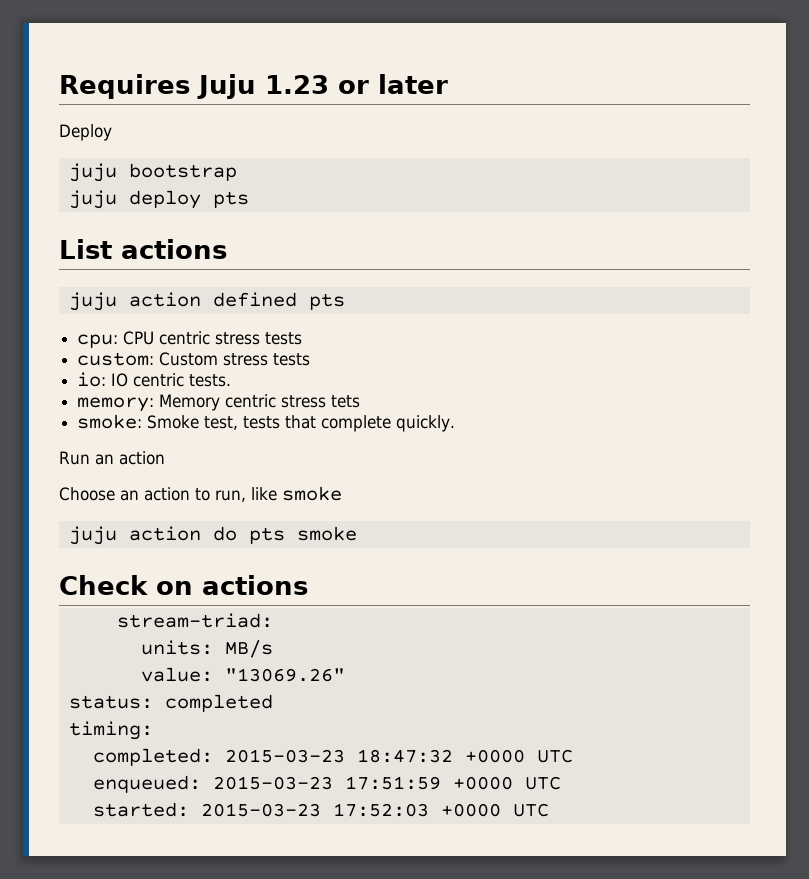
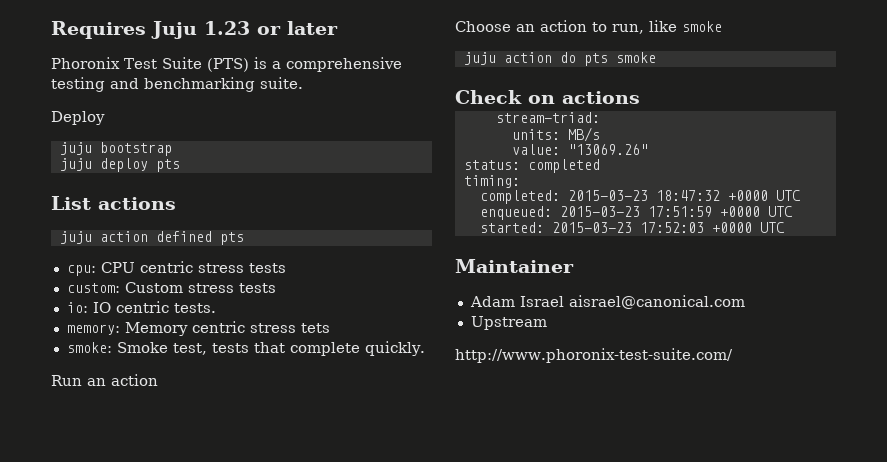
(448, 84) none -> [51,57,402,72] [51,77,303,92] // Phoronix Test Suite (PTS) is a comprehensive testing and benchmarking suite.
(549, 810) none -> [455,259,574,273] [469,295,745,309] [470,316,547,330] [455,348,733,363] // Maintainer // Adam Israel aisrael@canonical.com // Upstream // http://www.phoronix-test-suite.com/

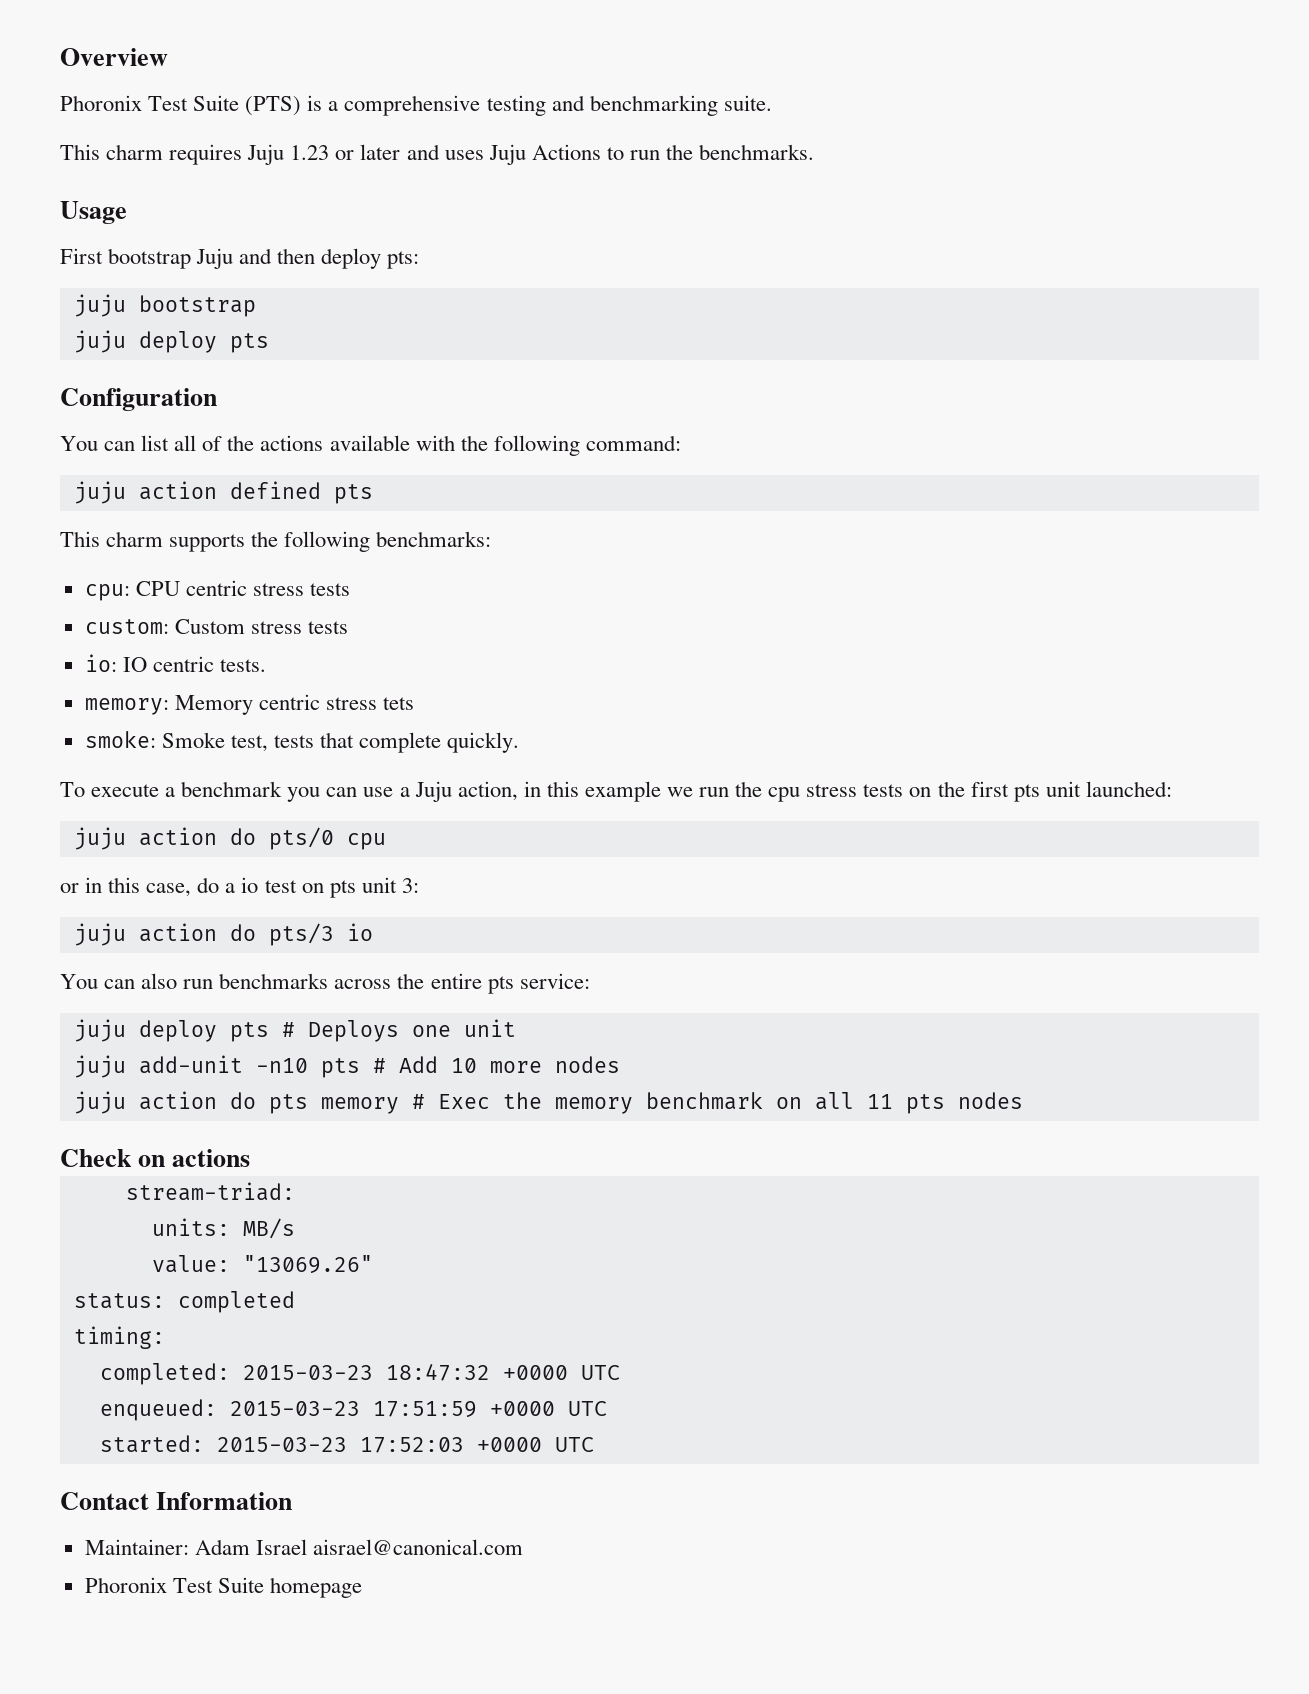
[51,21,338,39] Requires Juju 1.23 or later -> [60,48,168,66] Overview
[51,111,105,125] Deploy -> [60,144,815,165] [60,201,127,224] [60,248,420,269] This charm requires Juju 1.23 or later and uses Juju Actions to run the benchmarks. // Usage // First bootstrap Juju and then deploy pts:
[51,196,176,210] [59,231,244,245] List actions // juju action defined pts -> [60,388,217,411] [60,435,681,456] [73,481,373,504] [60,531,492,552] Configuration // You can list all of the actions available with the following command: // juju action defined pts // This charm supports the following benchmarks:
[51,374,158,386] [455,20,722,34] [463,52,656,66] Run an action // Choose an action to run, like smoke // juju action do pts smoke -> [60,781,1172,802] [73,827,386,850] [60,877,419,898] [73,923,373,946] [60,973,590,994] [73,1019,516,1042] [73,1055,620,1078] [73,1091,1023,1114] To execute a benchmark you can use a Juju action, in this example we run the cpu stress tests on the first pts unit launched: // juju action do pts/0 cpu // or in this case, do a io test on pts unit 3: // juju action do pts/3 io // You can also run benchmarks across the entire pts service: // juju deploy pts # Deploys one unit // juju add-unit -n10 pts # Add 10 more nodes // juju action do pts memory # Exec the memory benchmark on all 11 pts nodes
[455,259,574,273] Maintainer // -> [60,1492,293,1510] [84,1539,189,1555] Contact Information // Maintainer:
[470,316,547,330] [455,348,733,363] Upstream // http://www.phoronix-test-suite.com/ -> [84,1577,362,1598] Phoronix Test Suite homepage

